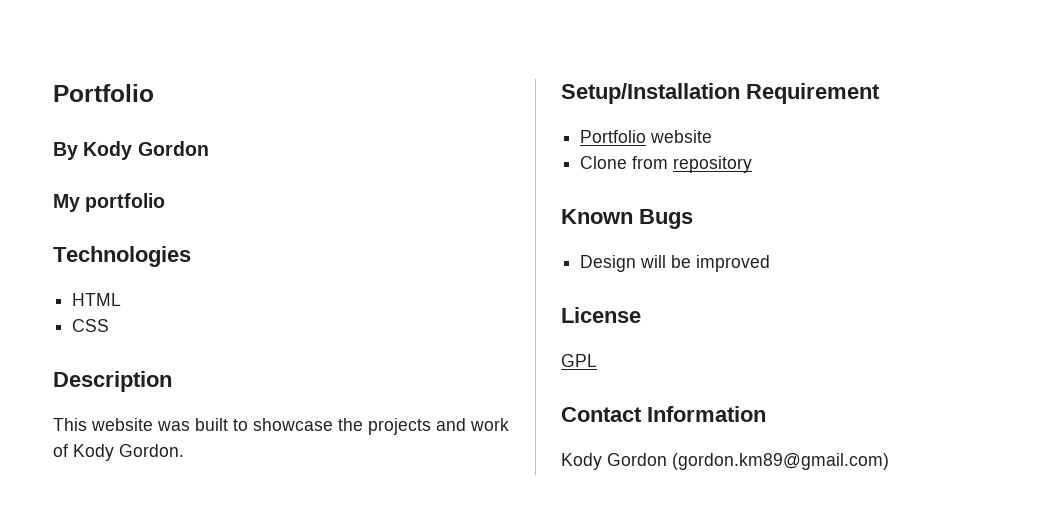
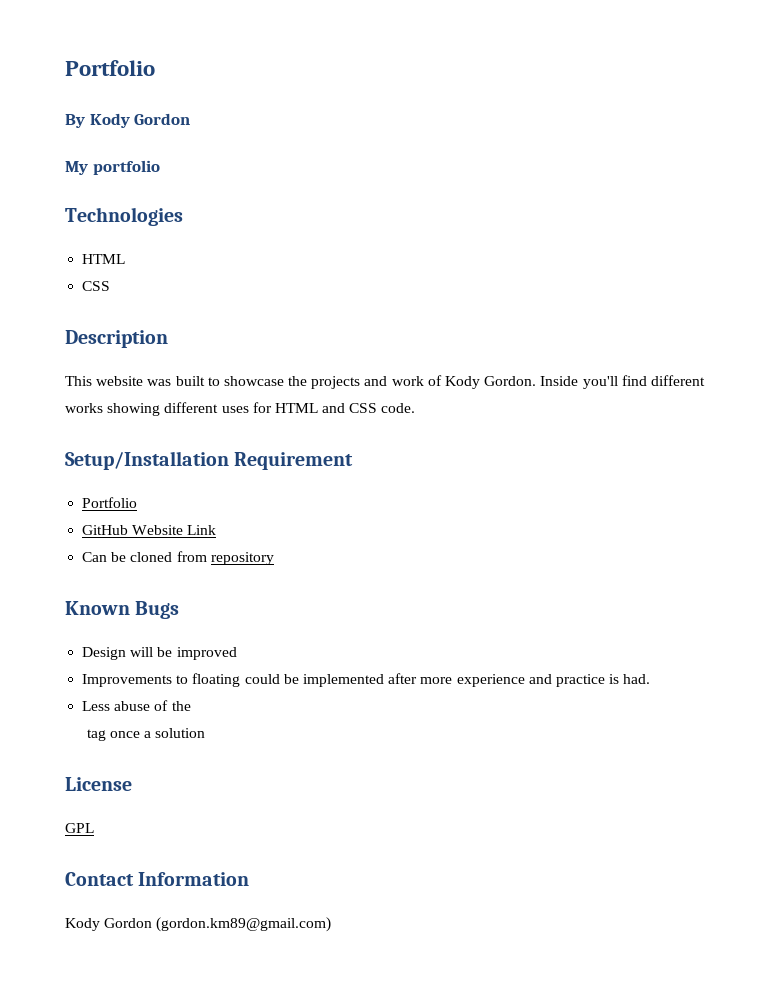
[561,83,880,104] [580,130,713,143] [580,156,628,169] // Setup/Installation Requirement // Portfolio website // Clone -> [540,375,705,389] [65,402,416,416] [65,451,354,470] [82,497,138,508] [82,525,217,535] [82,552,173,562] Inside you'll find different works showing different uses for HTML and CSS code. // Setup/Installation Requirement // Portfolio // GitHub Website Link // Can be cloned
(771, 263) none -> [82,673,651,687] [82,700,191,711] [86,728,206,741] // Improvements to floating could be implemented after more experience and practice is had. // Less abuse of the // tag once a solution

